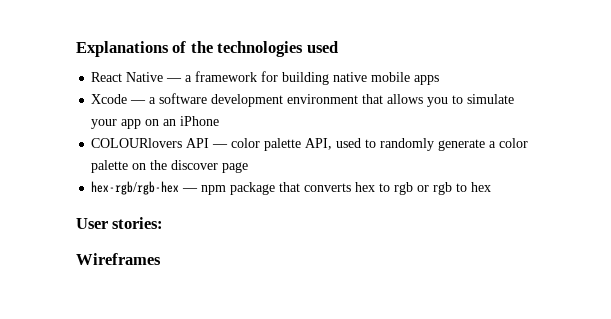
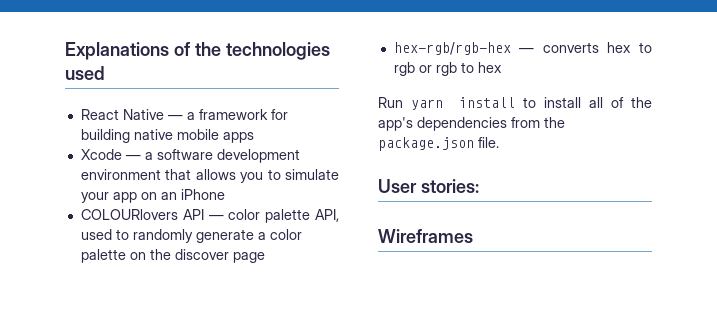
[201,182,301,195] npm package that -> (535, 50) none
(492, 187) none -> [378,97,652,110] [378,117,565,131] [378,137,499,151] // Run yarn install to install all of the app's dependencies from the package.json file.

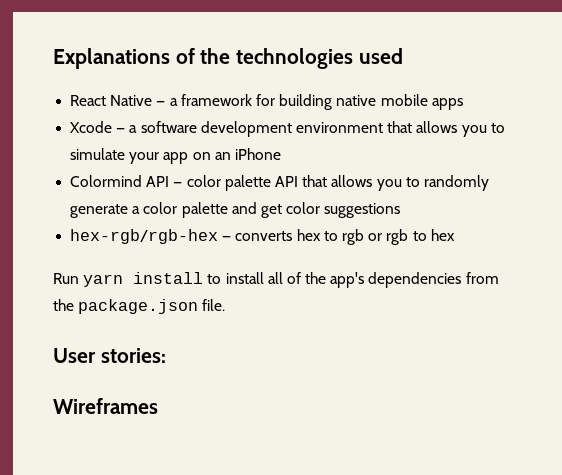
[80,209,178,220] COLOURlovers -> [70,175,143,187] Colormind
[315,209,339,222] [80,229,112,240] API, used -> [274,175,402,191] API that allows you
[129,249,265,263] on the discover page -> [231,202,401,218] and get color suggestions

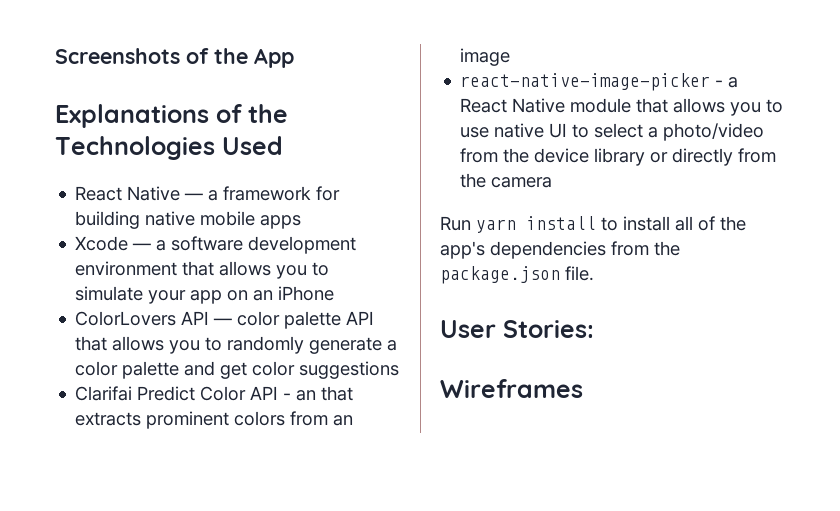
(53, 58) none -> [55,48,294,68] Screenshots of the App //
[236,48,403,69] technologies used -> [55,136,283,160] Technologies Used
[70,175,143,187] Colormind -> [75,311,177,326] ColorLovers
[70,229,455,245] hex-rgb/rgb-hex — converts hex to rgb or rgb to hex -> [75,386,354,401] [75,411,354,429] [460,48,511,66] [460,73,739,91] [460,98,784,116] [460,123,765,141] [460,148,777,166] [460,173,553,188] Clarifai Predict Color API - an that extracts prominent colors from an image // react-native-image-picker - a React Native module that allows you to use native UI to select a photo/video from the device library or directly from the camera
[100,348,166,363] stories: -> [503,320,594,338] Stories:

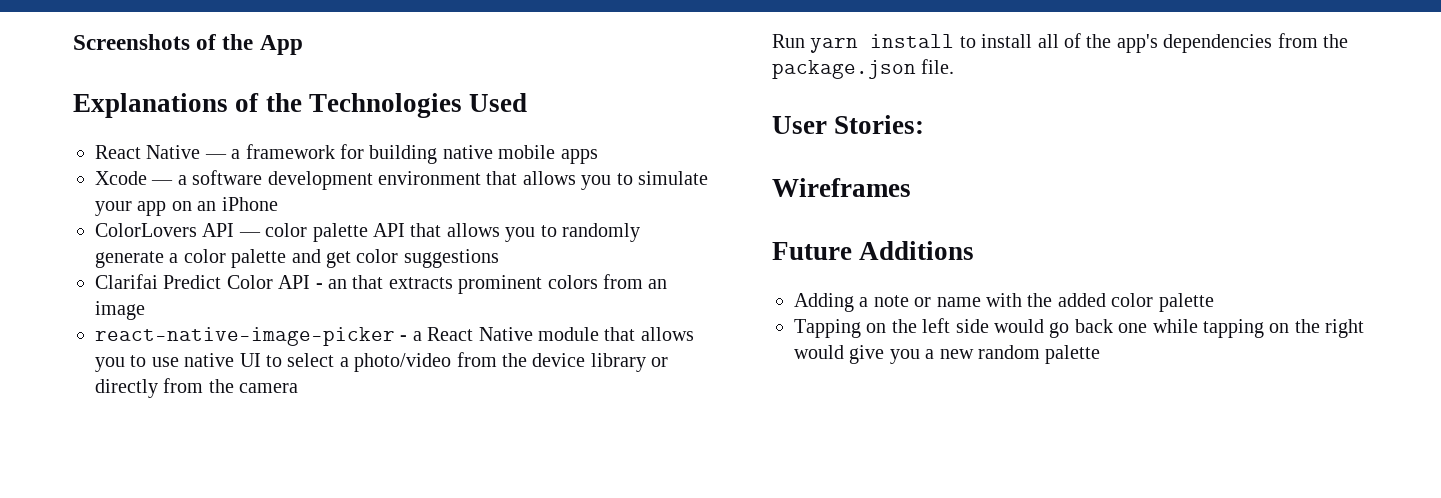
(583, 388) none -> [772,241,975,260] [794,293,1214,312] [794,318,1365,338] [794,345,1101,364] // Future Additions // Adding a note or name with the added color palette // Tapping on the left side would go back one while tapping on the right would give you a new random palette

